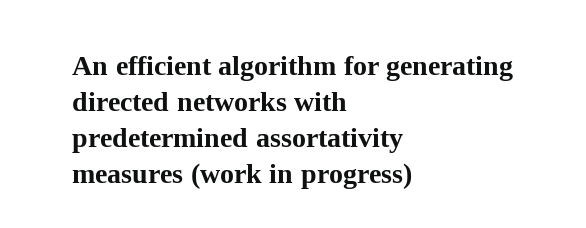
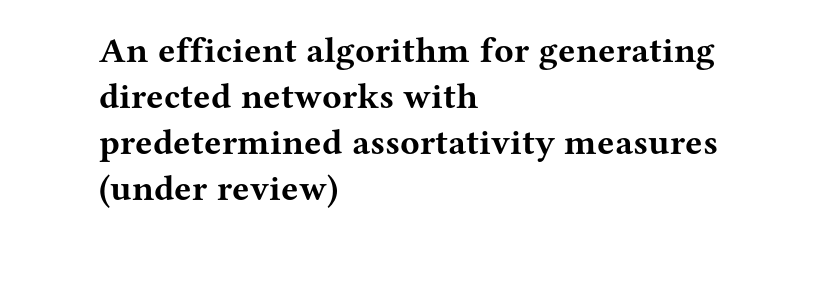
[190,163,412,189] (work in progress) -> [99,174,338,208] (under review)

